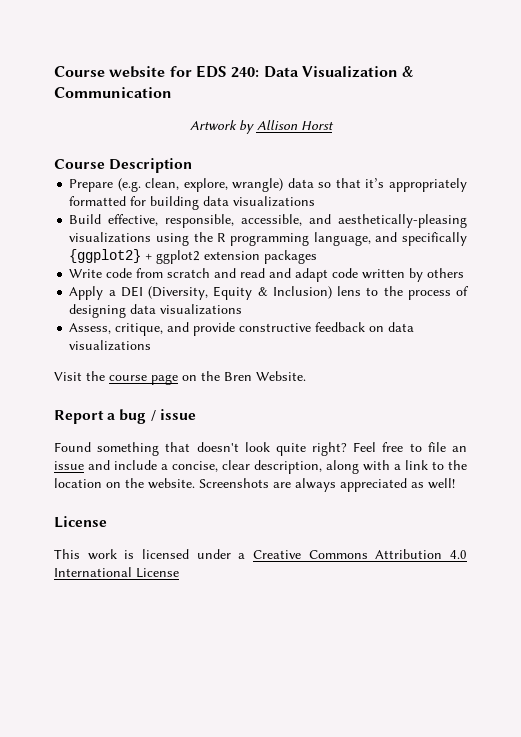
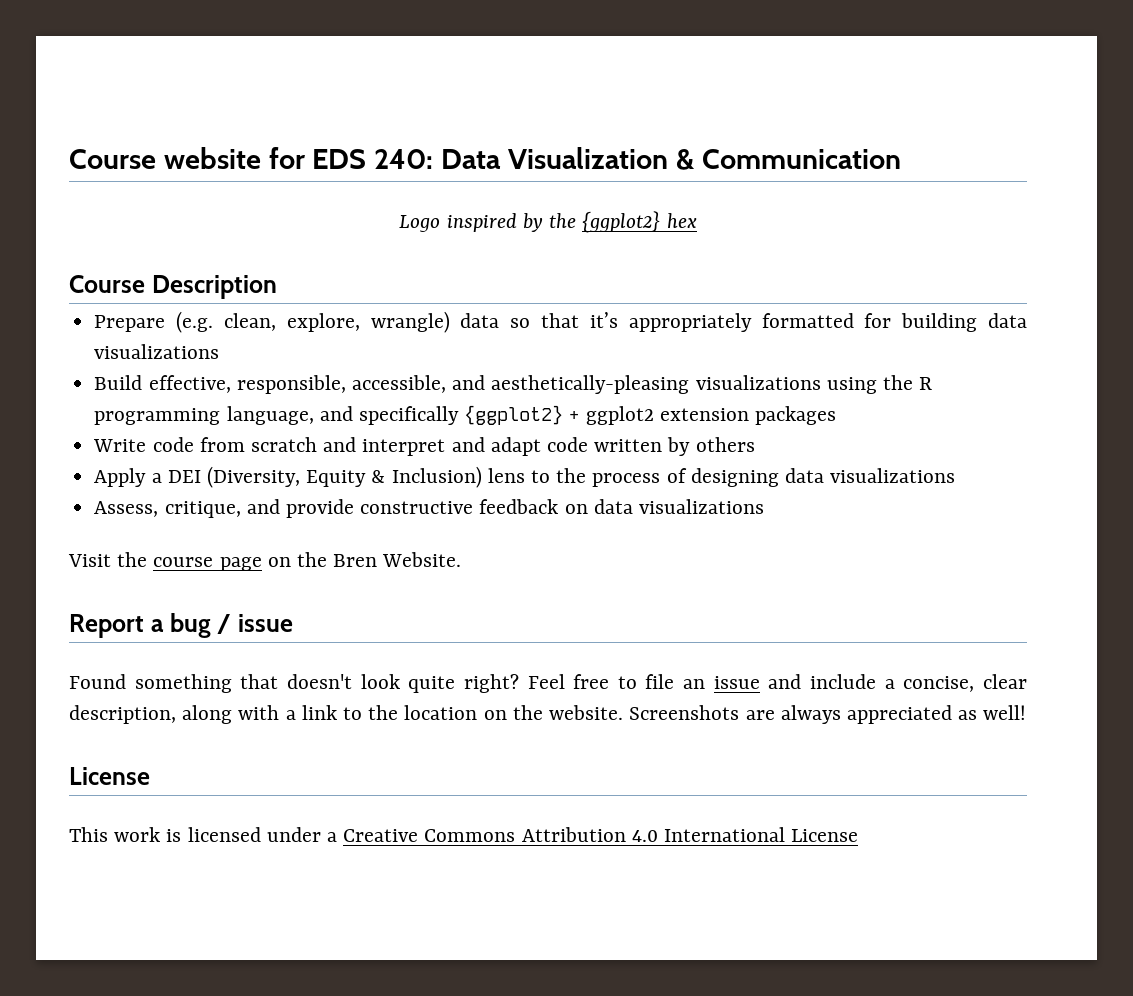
[189,120,334,134] Artwork by Allison Horst -> [399,211,697,233] Logo inspired by the {ggplot2} hex
[240,268,266,278] read -> [362,439,446,456] interpret

